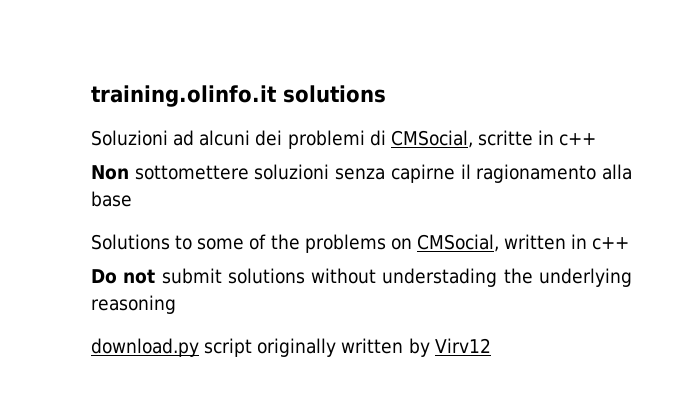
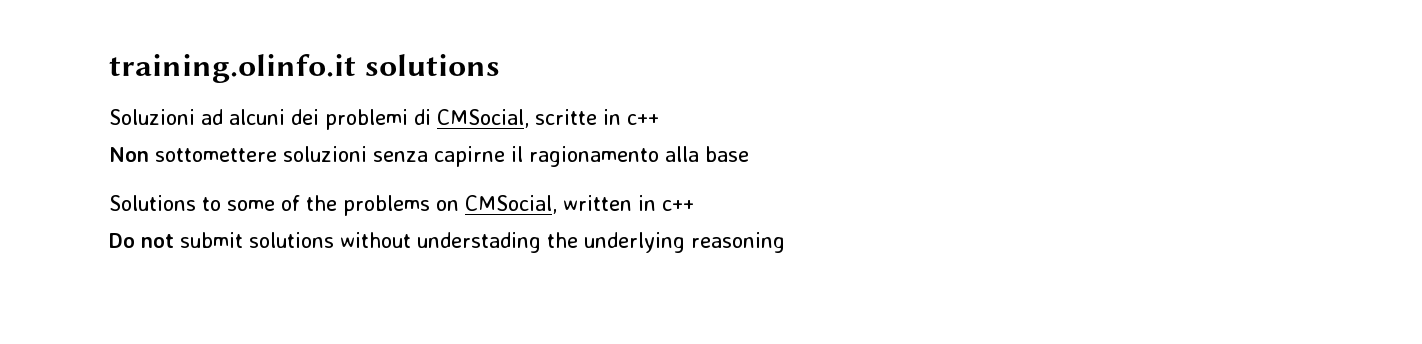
[91,338,491,357] // download.py script originally written by Virv12 -> (785, 242) none

